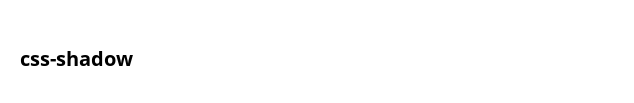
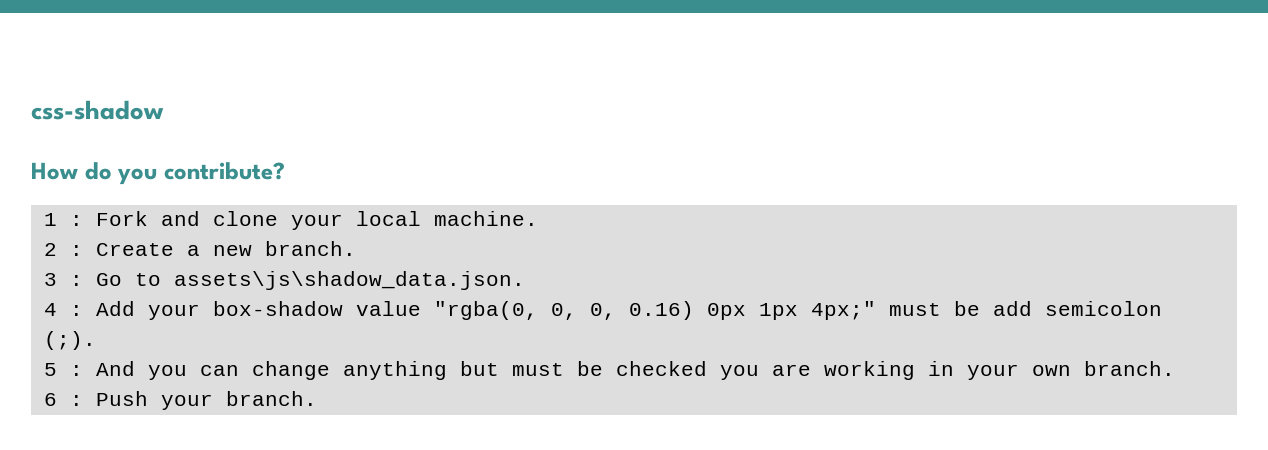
(133, 58) none -> [31,162,285,185] [43,211,538,230] [43,241,356,256] [43,271,525,290] [43,301,1162,320] [43,331,96,350] [43,361,1175,380] [43,391,317,410] // How do you contribute? // 1 : Fork and clone your local machine. // 2 : Create a new branch. // 3 : Go to assets\js\shadow_data.json. // 4 : Add your box-shadow value "rgba(0, 0, 0, 0.16) 0px 1px 4px;" must be add semicolon (;). // 5 : And you can change anything but must be checked you are working in your own branch. // 6 : Push your branch.

